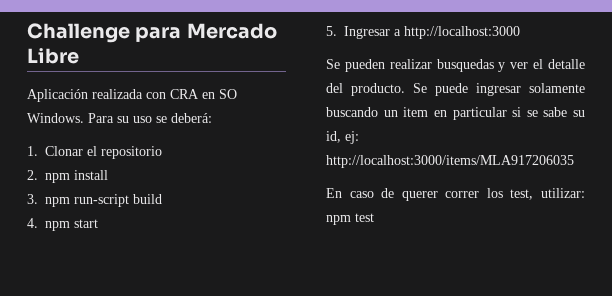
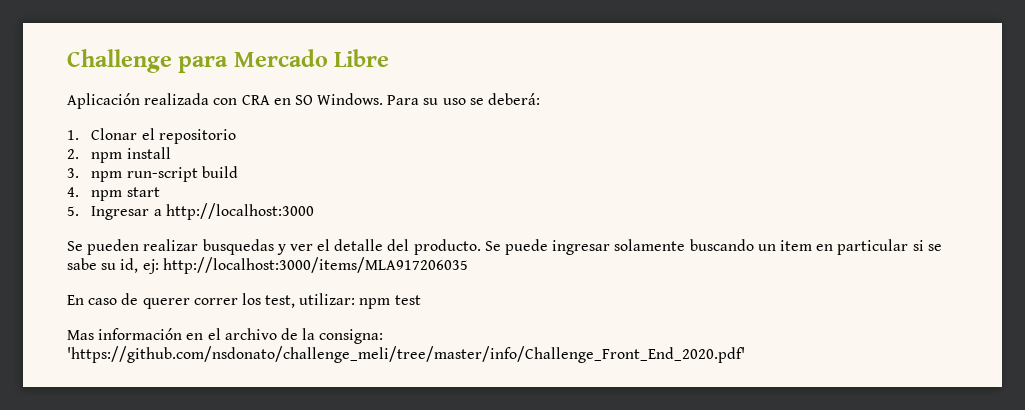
(374, 217) none -> [67,328,384,344] [67,346,745,363] // Mas información en el archivo de la consigna: 'https://github.com/nsdonato/challenge_meli/tree/master/info/Challenge_Front_End_2020.pdf'

